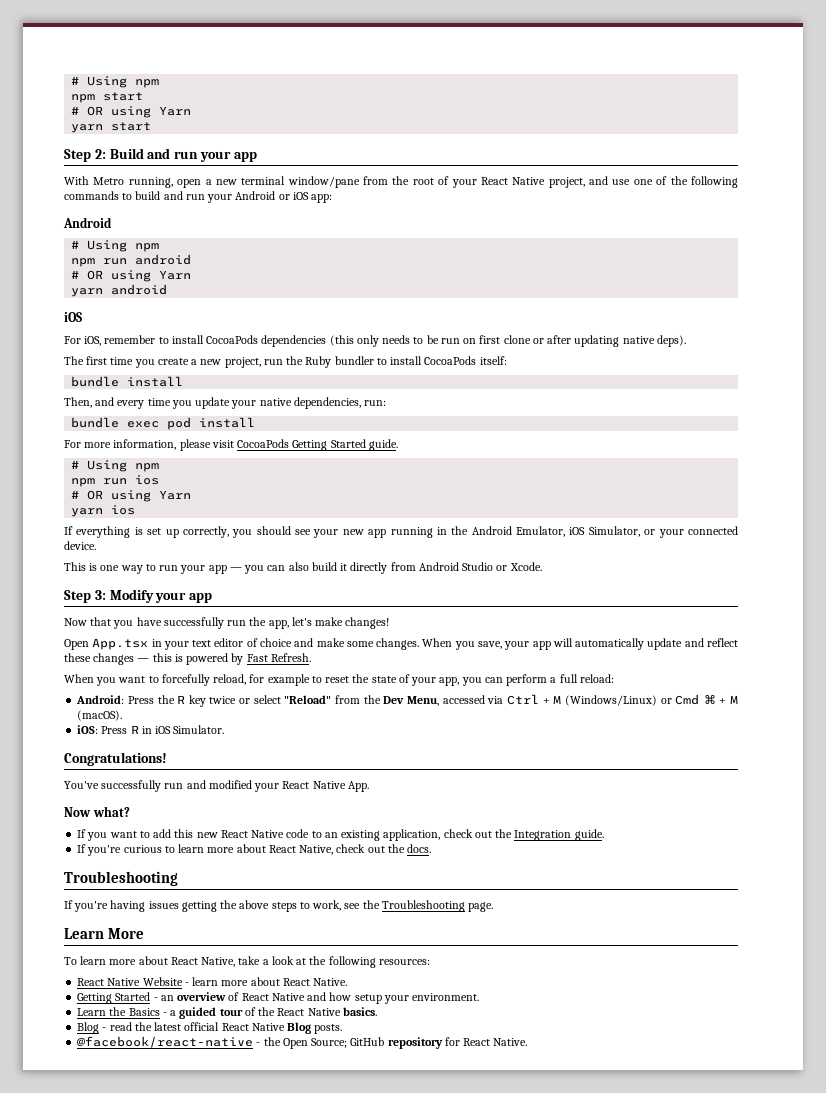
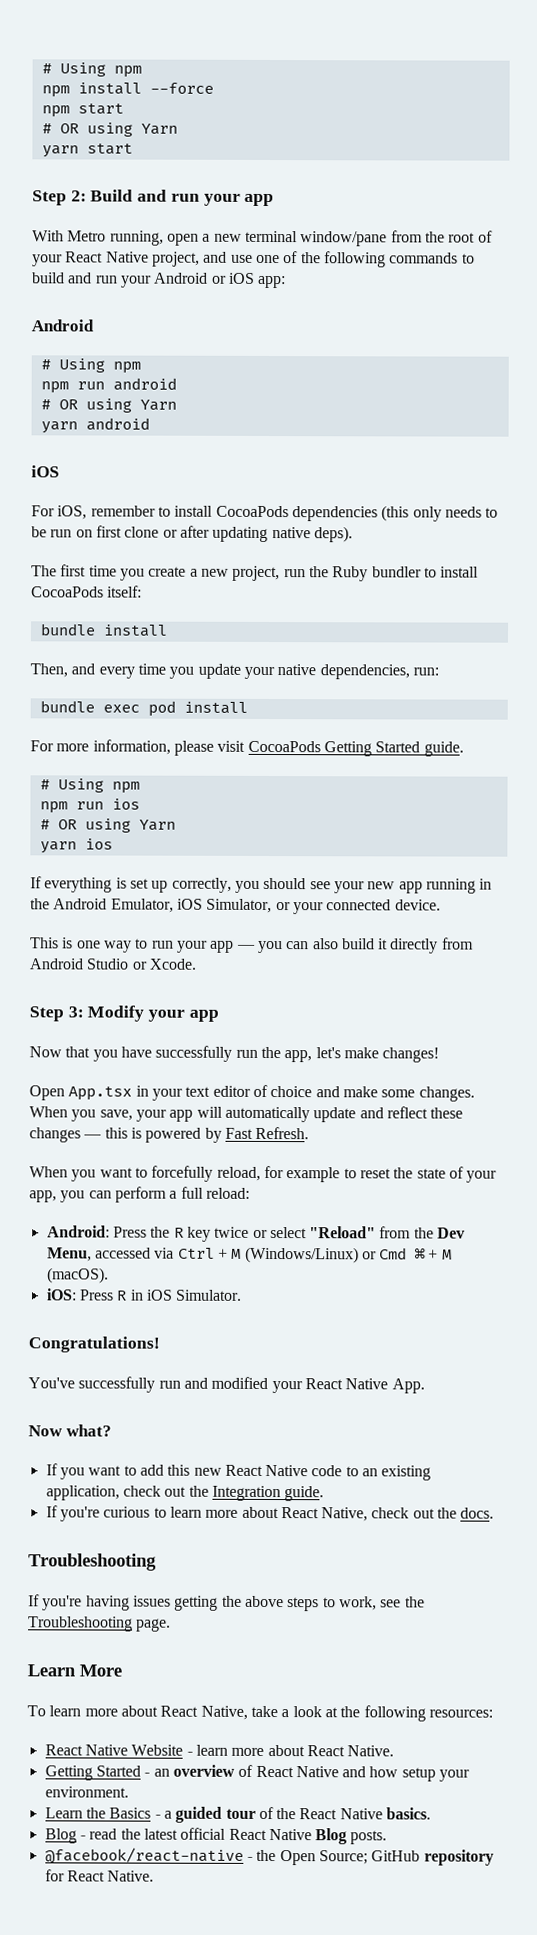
[71,76,160,88] # Using npm -> [41,62,142,78] [41,82,214,98] # Using npm // npm install --force

